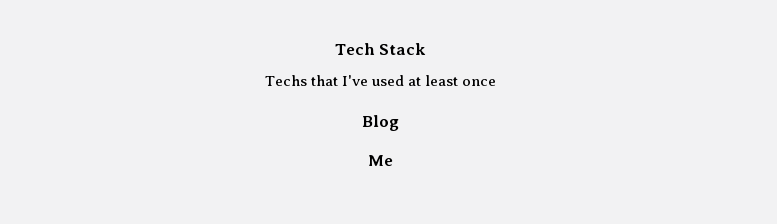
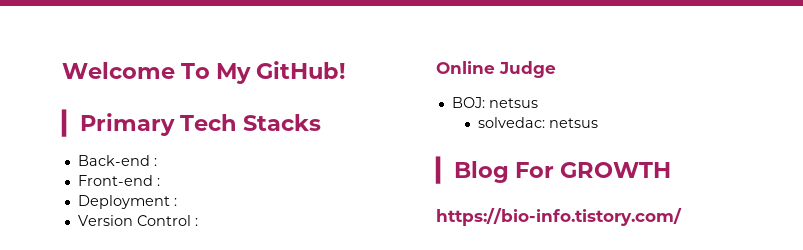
[334,43,427,55] [264,75,497,86] [362,115,399,131] [368,155,393,166] Tech Stack // Techs that I've used at least once // Blog // Me -> [62,61,347,84] [61,109,322,137] [77,155,157,166] [77,175,160,186] [77,195,177,209] [77,215,198,226] [436,61,556,78] [451,97,538,108] [478,117,599,128] [435,156,672,184] [436,208,682,226] Welcome To My GitHub! // ▎Primary Tech Stacks // Back-end : // Front-end : // Deployment : // Version Control : // Online Judge // BOJ: netsus // solvedac: netsus // ▎Blog For GROWTH // https://bio-info.tistory.com/

